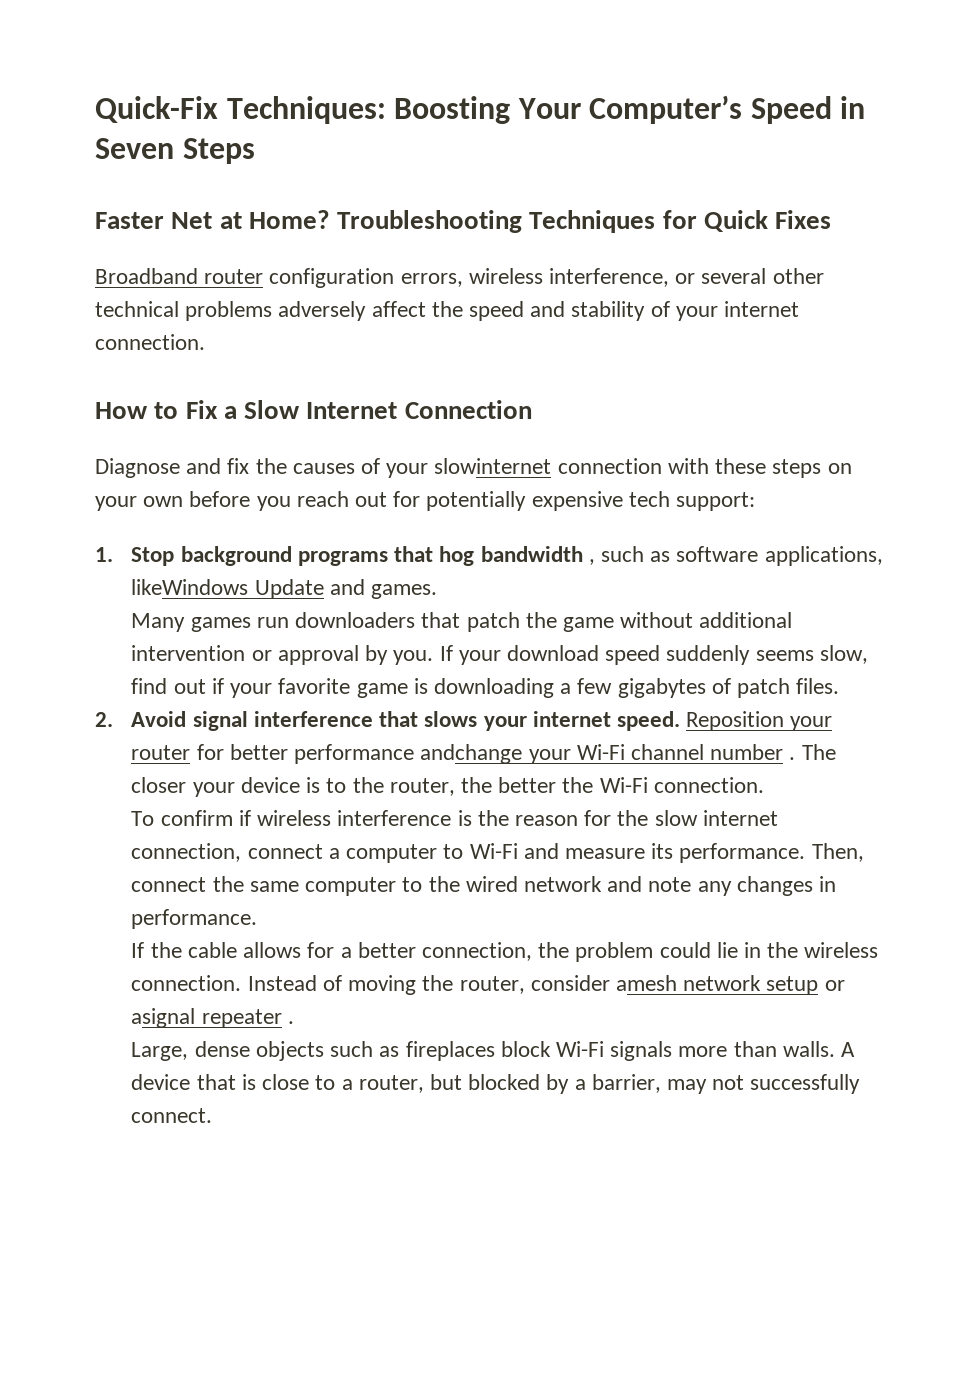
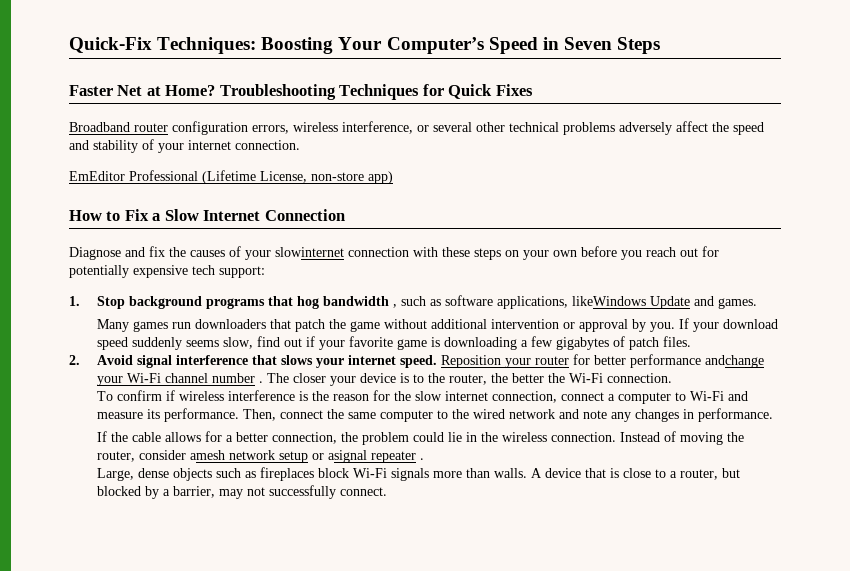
(205, 342) none -> [69,170,393,184] // EmEditor Professional (Lifetime License, non-store app)

